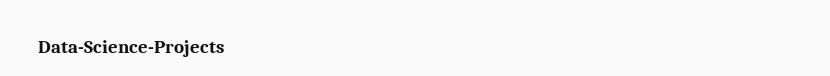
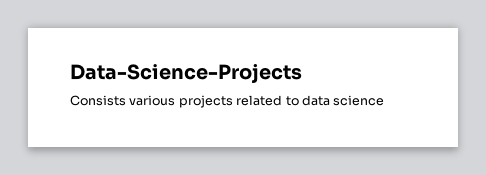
(224, 48) none -> [70,95,385,108] // Consists various projects related to data science

